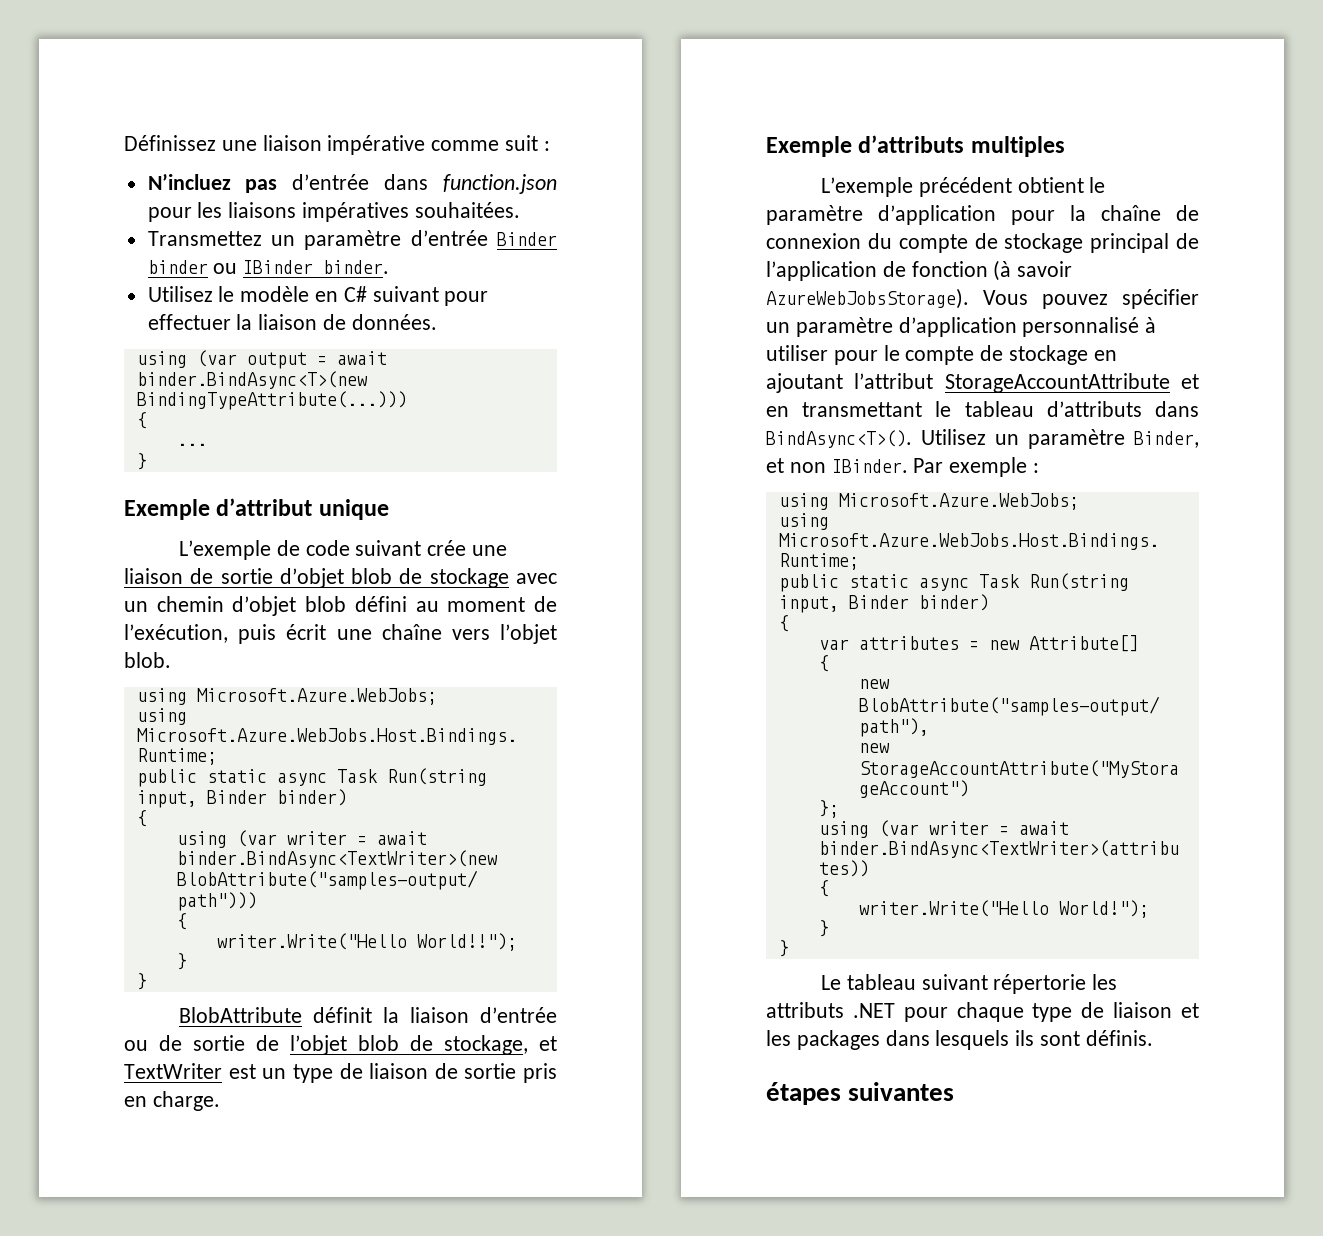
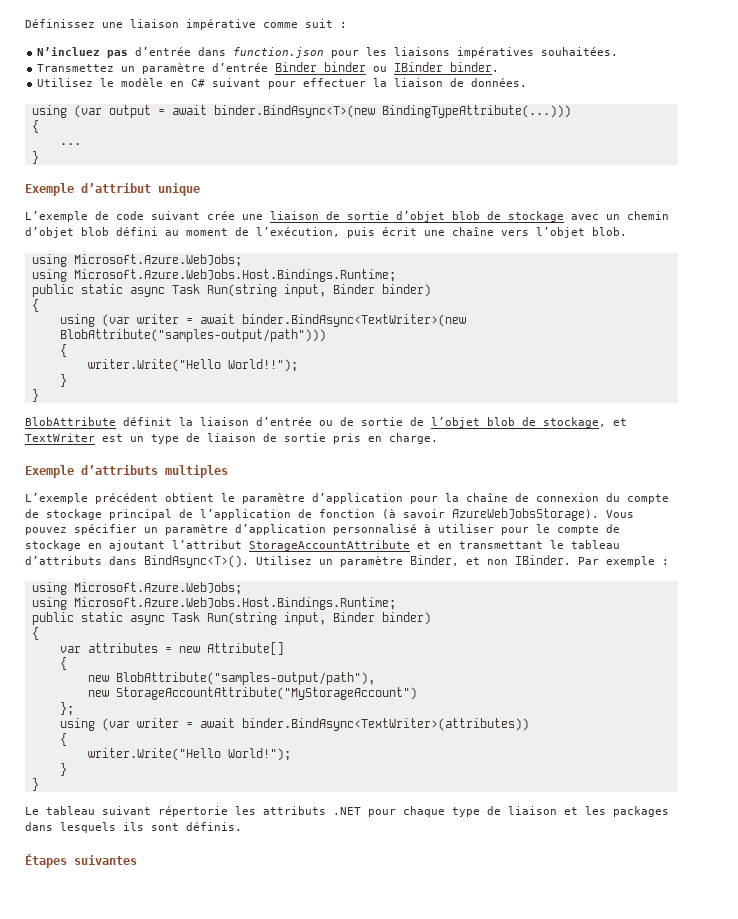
[766,1082,841,1105] étapes -> [25,854,67,868] Étapes

